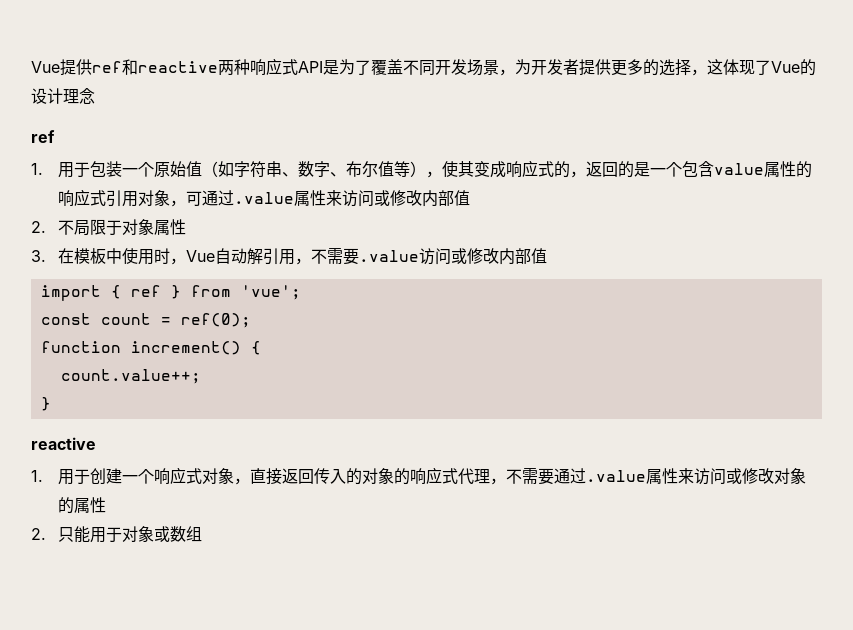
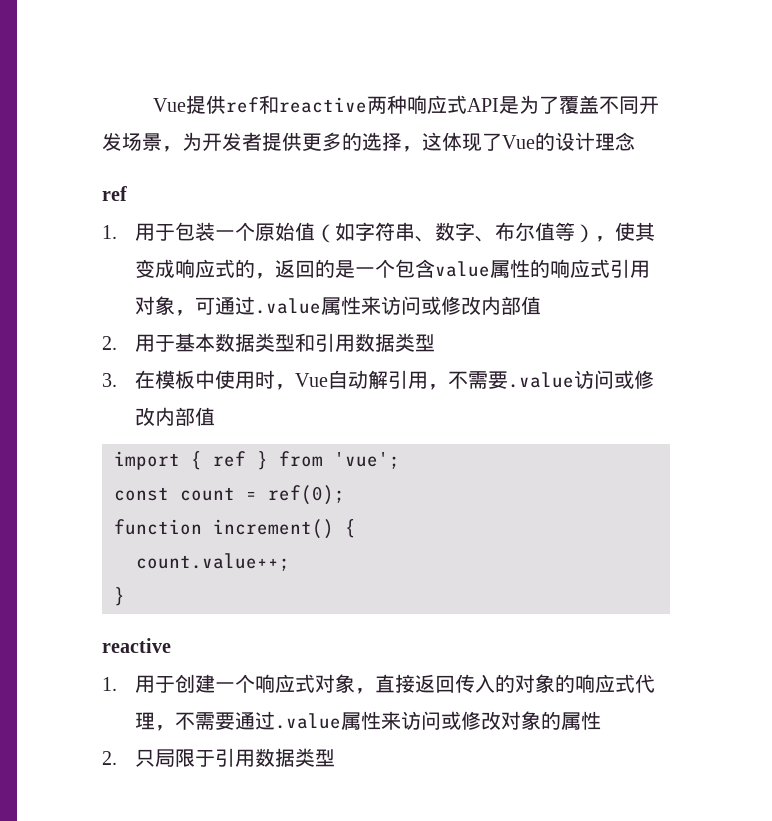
[58,219,187,236] 不局限于对象属性 -> [135,333,436,352] 用于基本数据类型和引用数据类型
[74,526,203,543] 能用于对象或数组 -> [155,748,336,767] 局限于引用数据类型

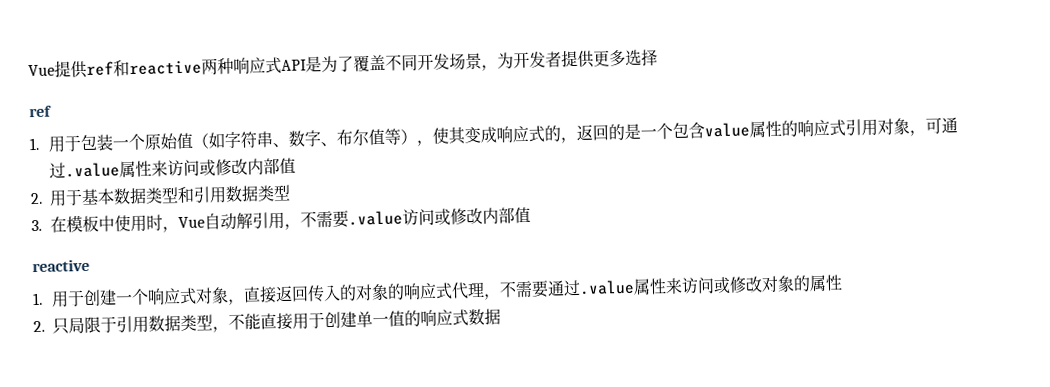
[342,132,362,151] 的 -> (626, 58) none
[402,132,635,152] ，这体现了Vue的设计理念 -> (658, 57) none
[114,451,400,470] [114,485,345,505] [114,519,356,539] [136,553,290,571] [114,587,125,606] // import { ref } from 'vue'; // const count = ref(0); // function increment() { // count.value++; // } -> (532, 215) none
(336, 758) none -> [212,308,502,333] ，不能直接用于创建单一值的响应式数据

